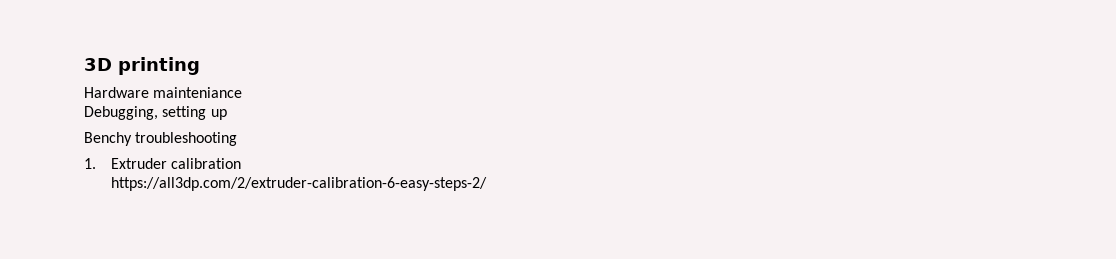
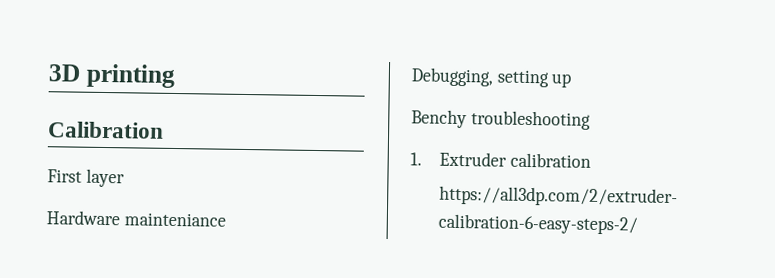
(200, 66) none -> [47,121,164,139] [47,168,125,188] // Calibration // First layer

